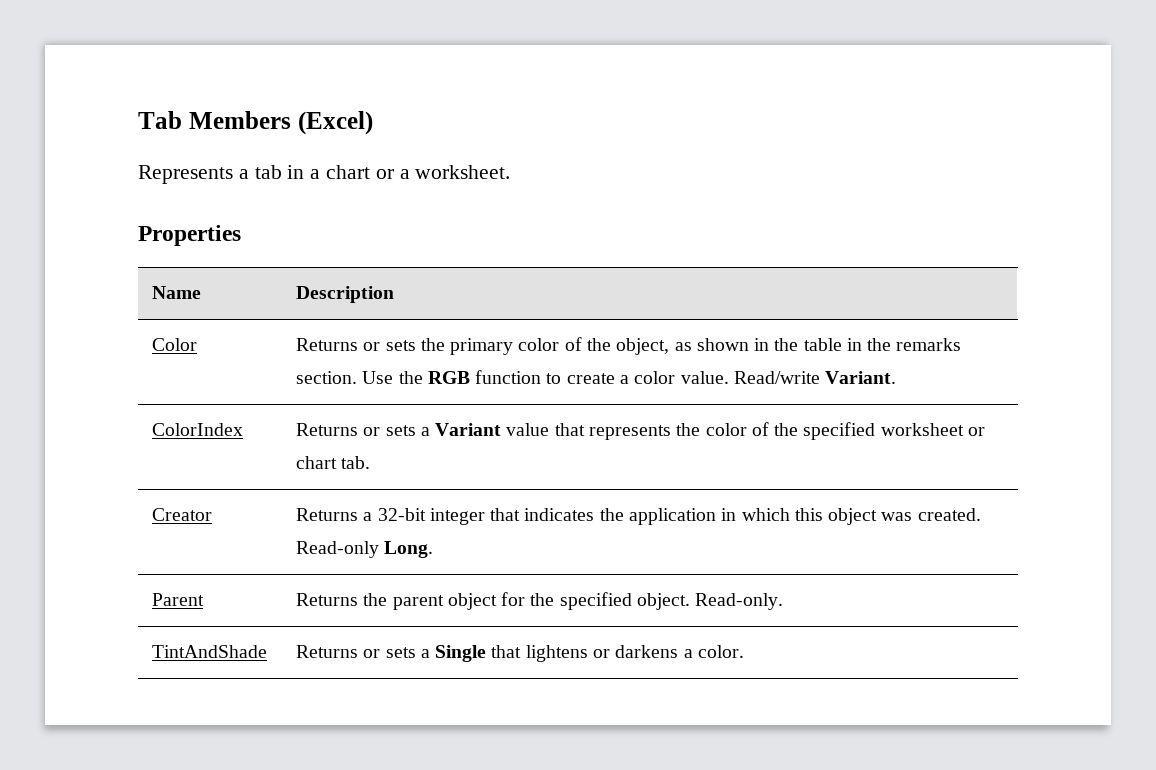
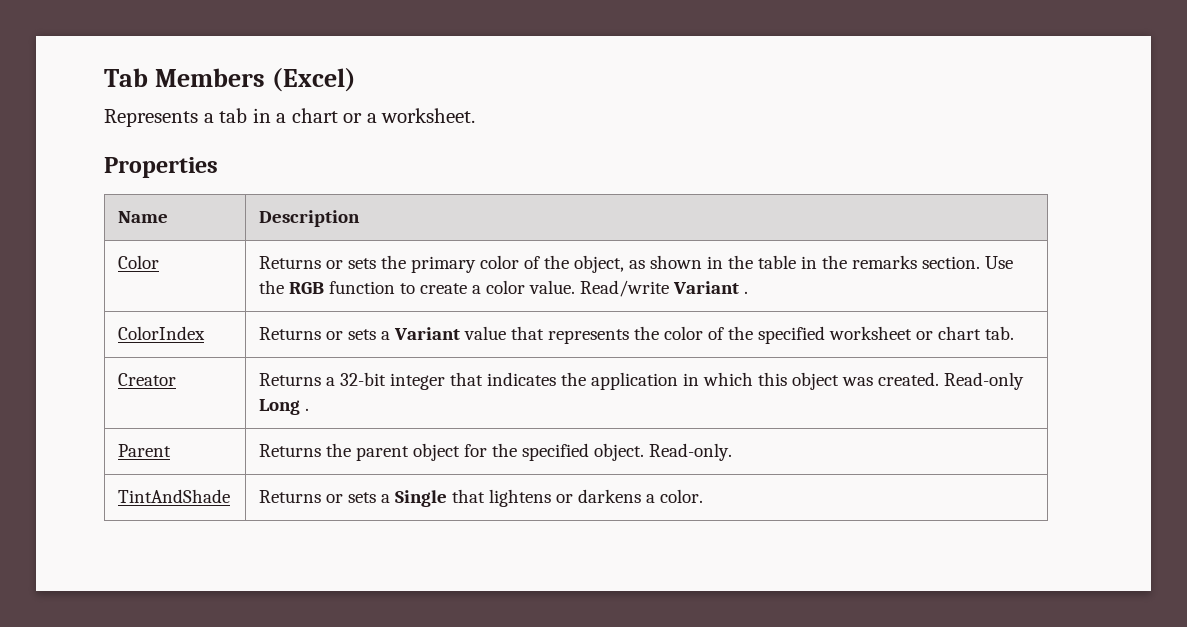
[825,371,897,384] Variant. -> [673,281,749,294] Variant .
[384,541,434,558] Long. -> [259,399,310,415] Long .

